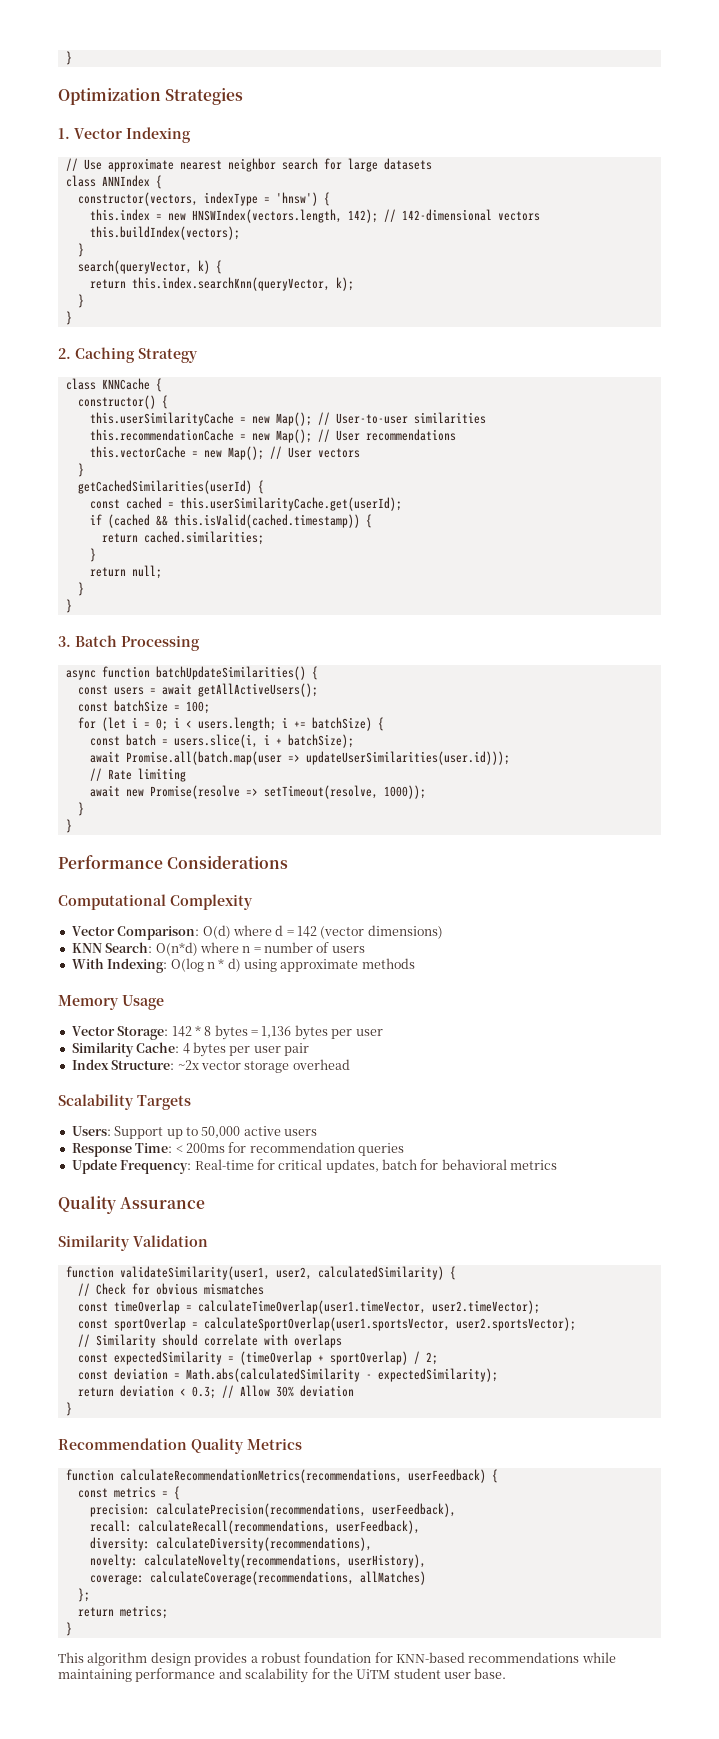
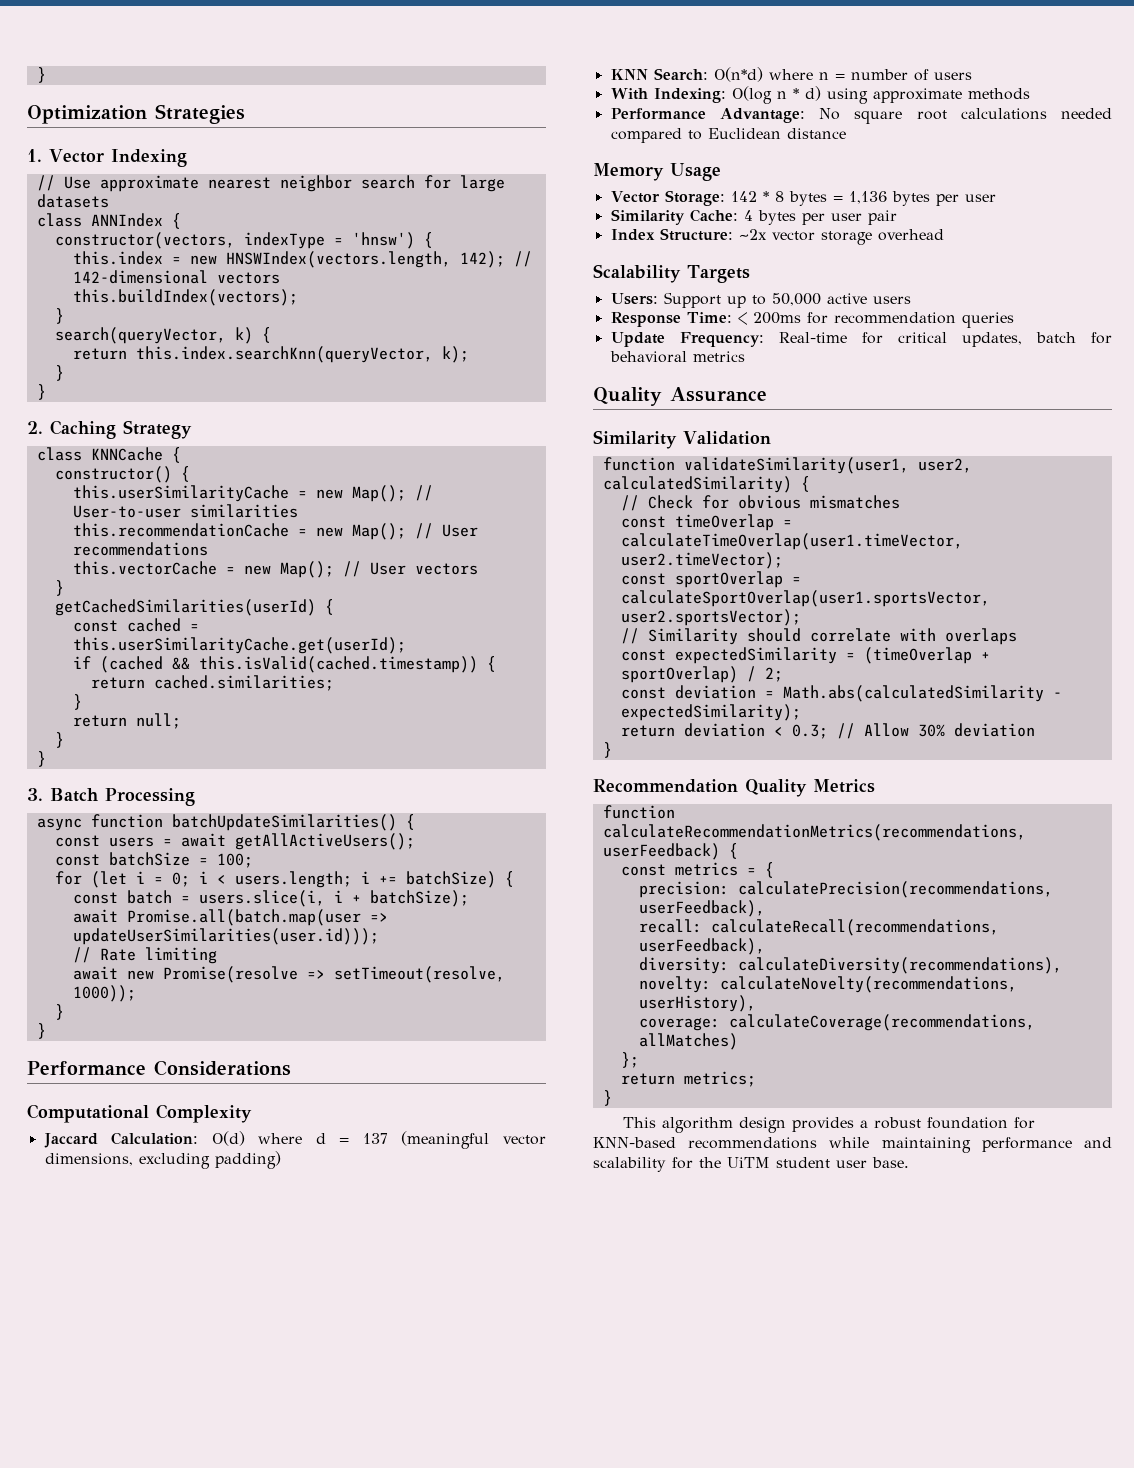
[71,926,200,940] Vector Comparison: -> [43,1132,199,1148] Jaccard Calculation:
[297,925,443,939] 142 (vector dimensions) -> [362,1131,546,1149] [44,1151,281,1169] 137 (meaningful vector dimensions, excluding padding)
(415, 963) none -> [610,108,1112,124] [610,128,846,143] // Performance Advantage: No square root calculations needed compared to Euclidean distance

